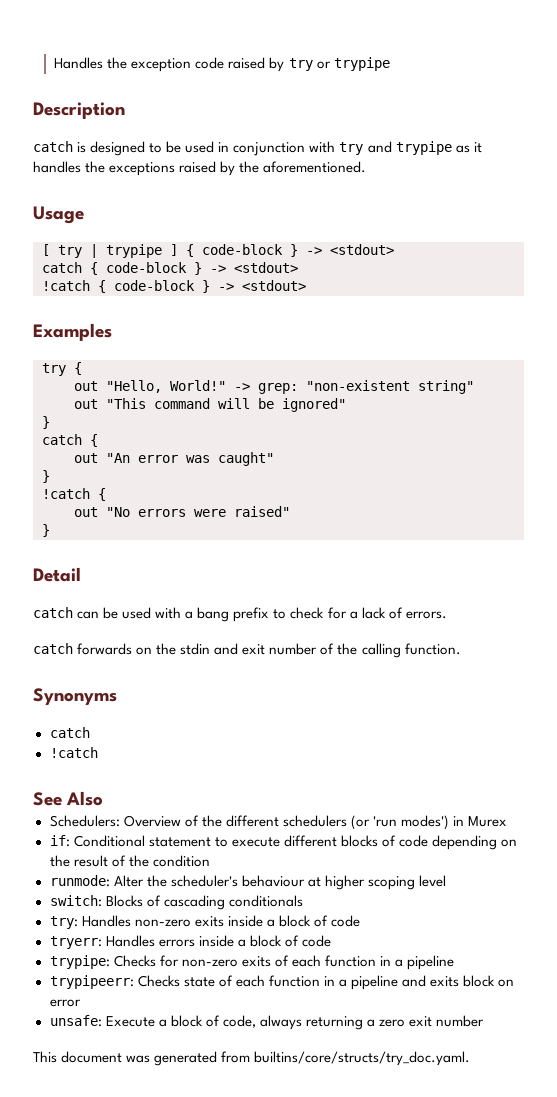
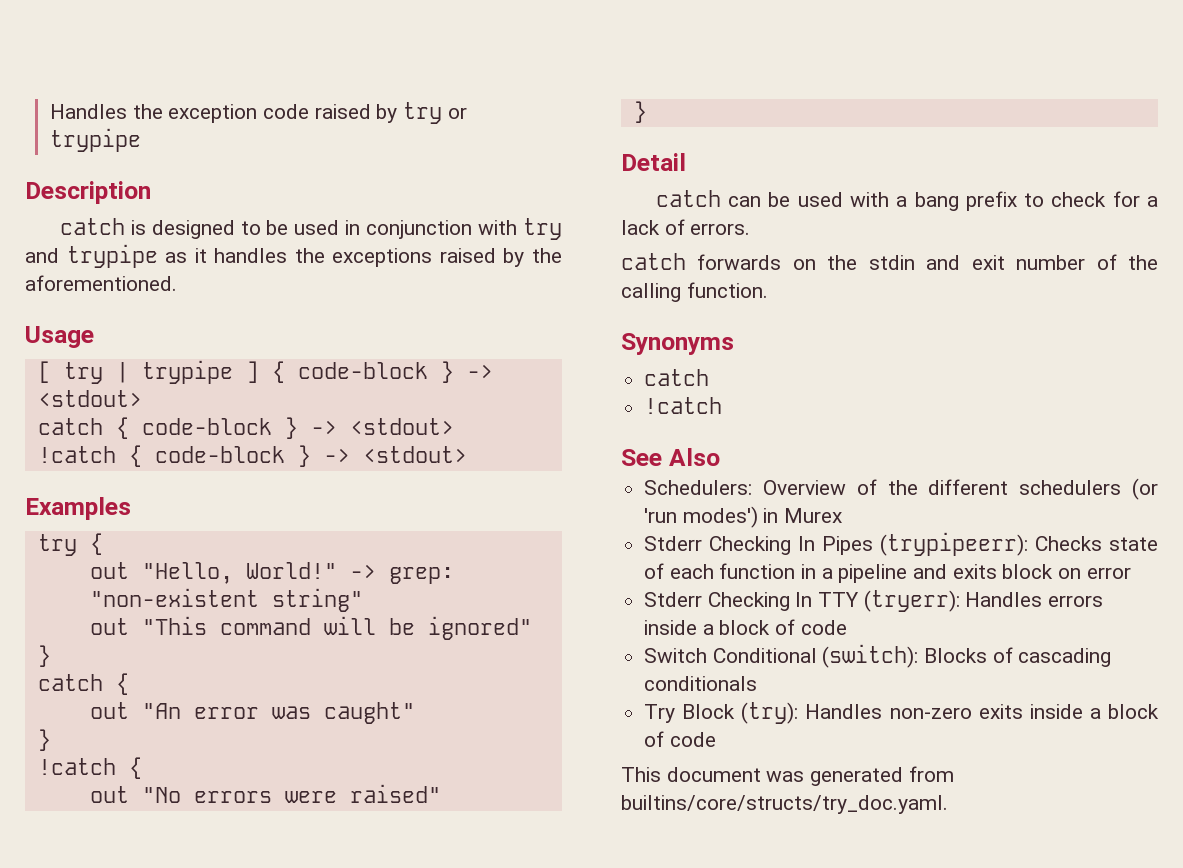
[49,835,517,850] [49,855,210,867] [49,875,446,890] [49,895,303,910] [49,915,360,929] [49,935,331,949] [49,955,455,970] [49,975,134,989] if: Conditional statement to execute different blocks of code depending on the result of the condition // runmode: Alter the scheduler's behaviour at higher scoping level // switch: Blocks of cascading conditionals // try: Handles non-zero exits inside a block of code // tryerr: Handles errors inside a block of code // trypipe: Checks for non-zero exits of each function in a pipeline // trypipeerr: -> [644,532,1029,556] Stderr Checking In Pipes (trypipeerr):
[49,1015,485,1030] unsafe: Execute a block of code, always returning a zero exit number -> [644,590,1104,612] [644,619,847,635] [644,644,1112,668] [644,676,758,691] [644,702,1159,724] [644,731,716,747] Stderr Checking In TTY (tryerr): Handles errors inside a block of code // Switch Conditional (switch): Blocks of cascading conditionals // Try Block (try): Handles non-zero exits inside a block of code

